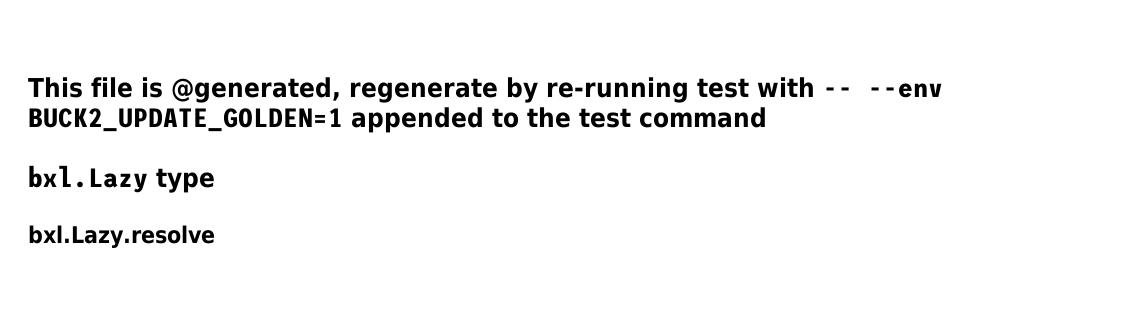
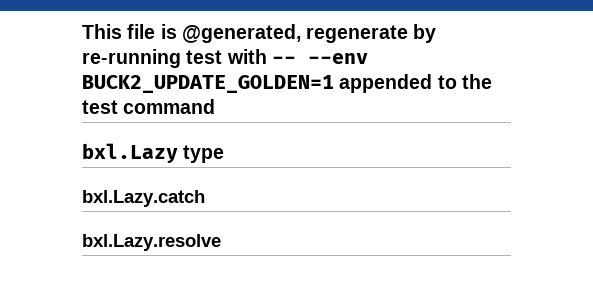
(215, 180) none -> [82,190,205,207] // bxl.Lazy.catch

